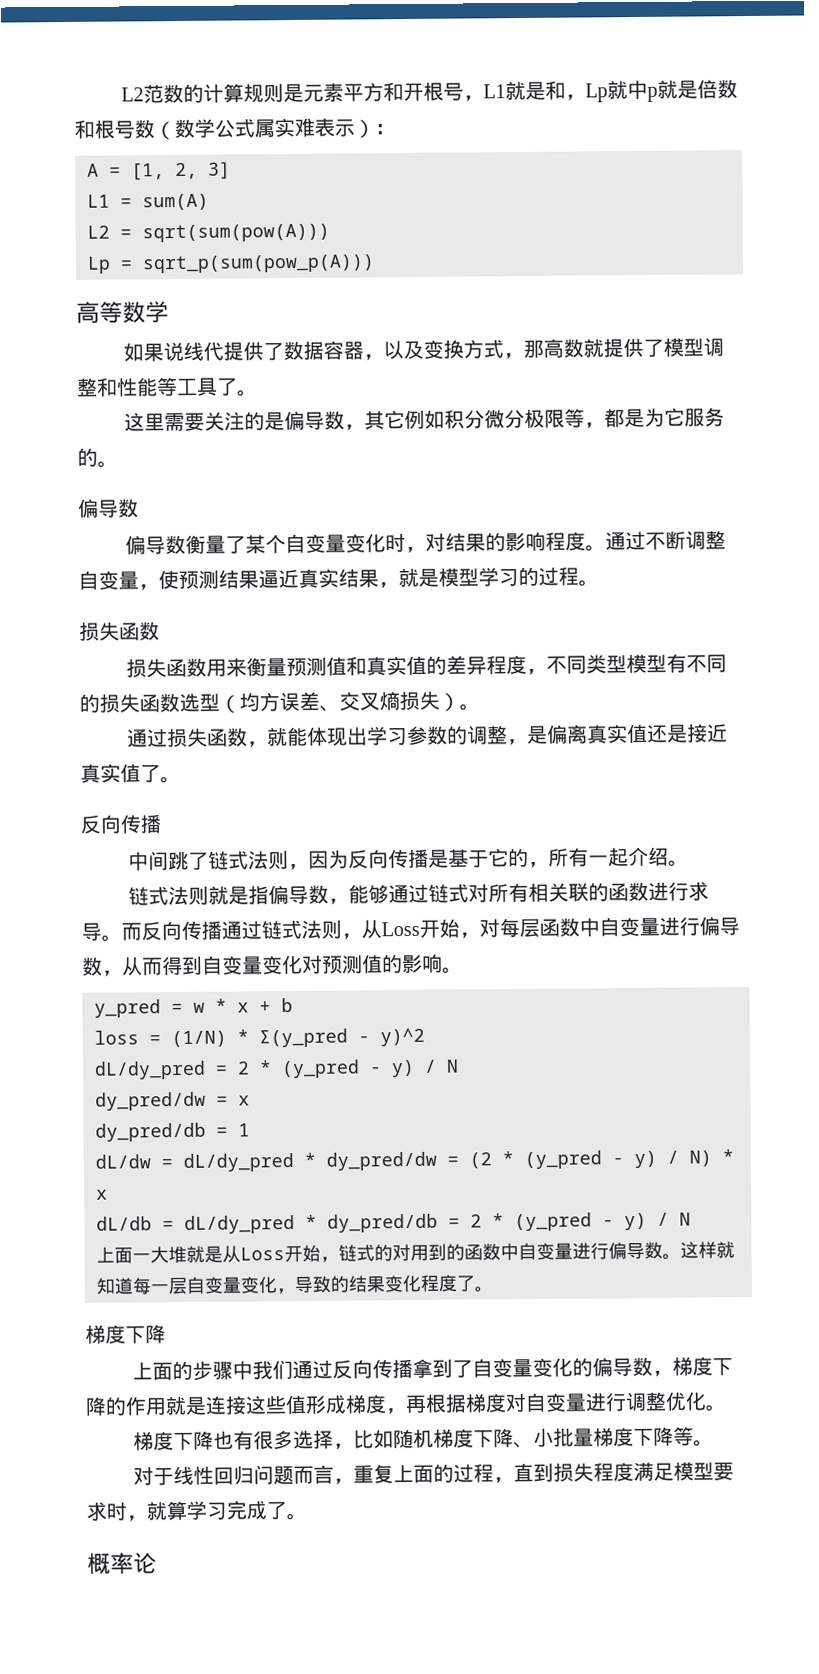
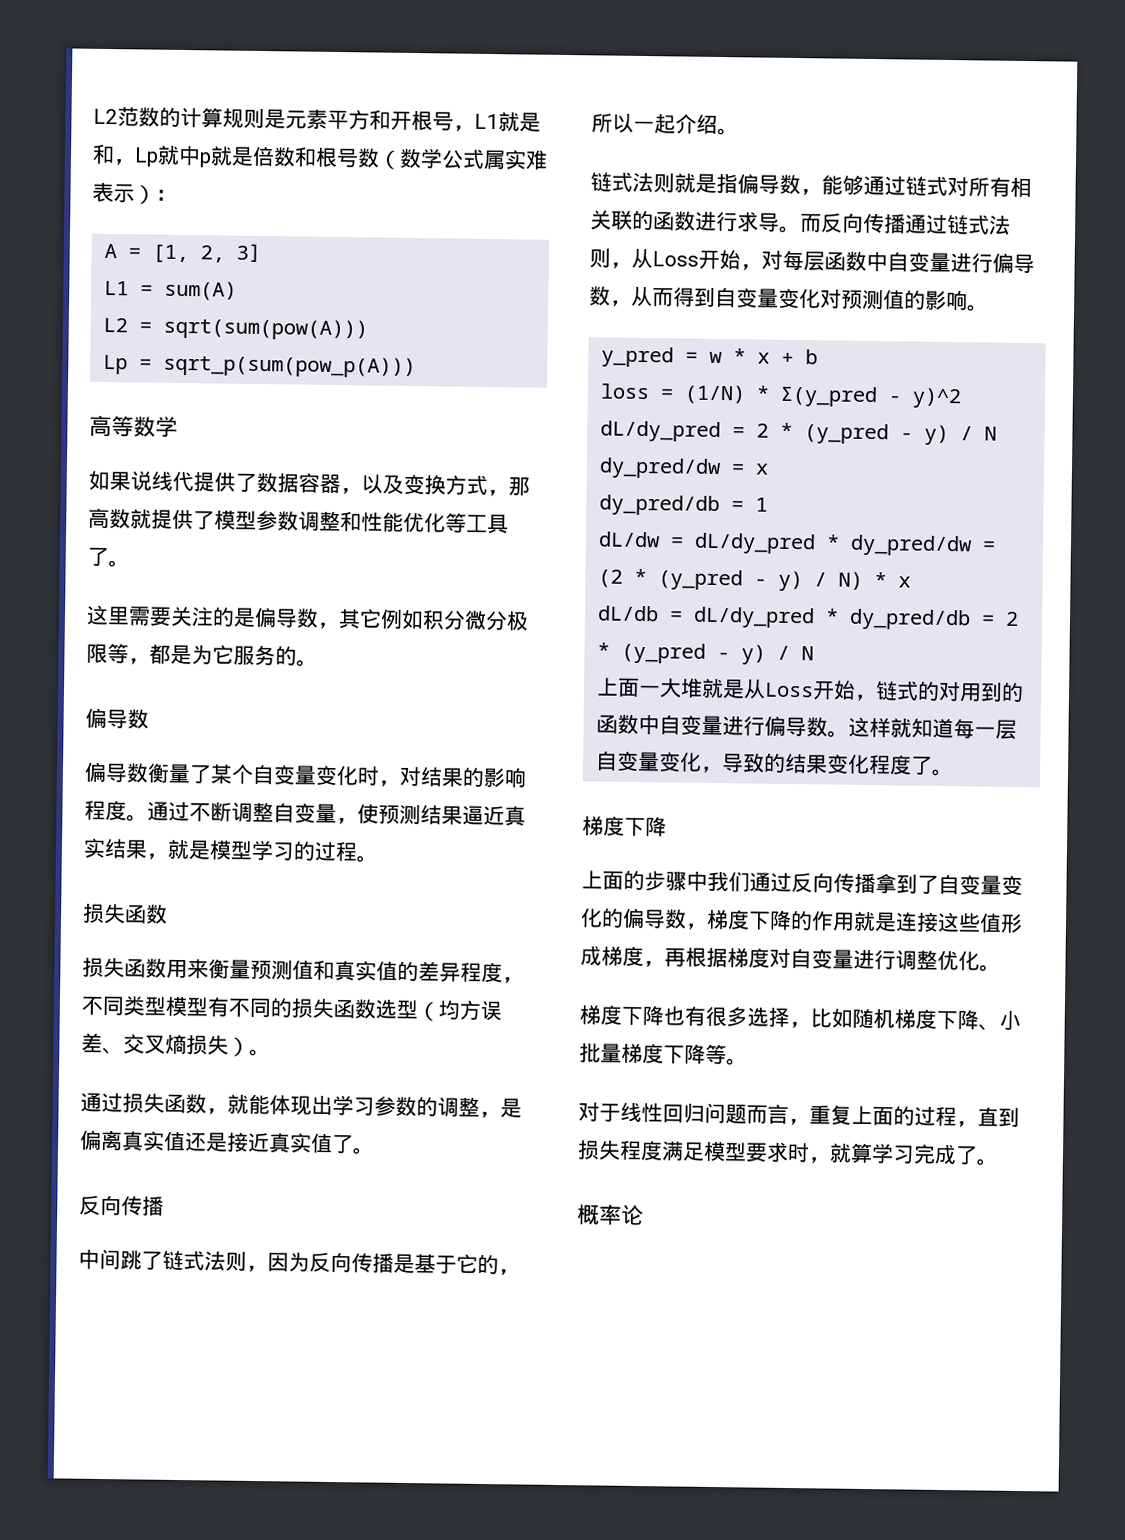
(705, 347) none -> [256,509,299,531] 参数
(158, 387) none -> [403,512,446,533] 优化
[568,847,590,867] 有 -> [612,113,634,133] 以

